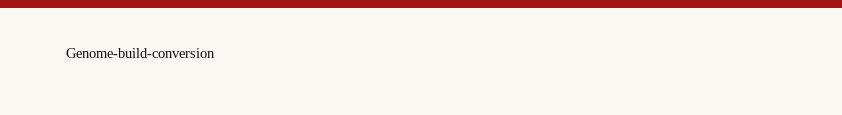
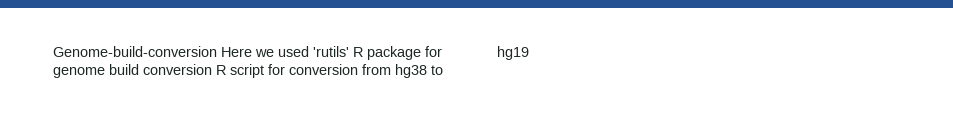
(215, 53) none -> [221,46,442,60] [53,64,443,78] [497,46,529,60] Here we used 'rutils' R package for genome build conversion R script for conversion from hg38 to hg19

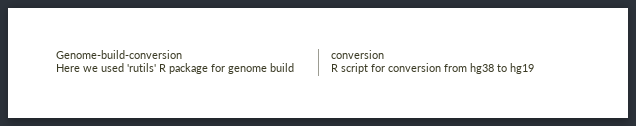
(217, 51) none -> (182, 54) //
(212, 69) none -> (384, 54) //

